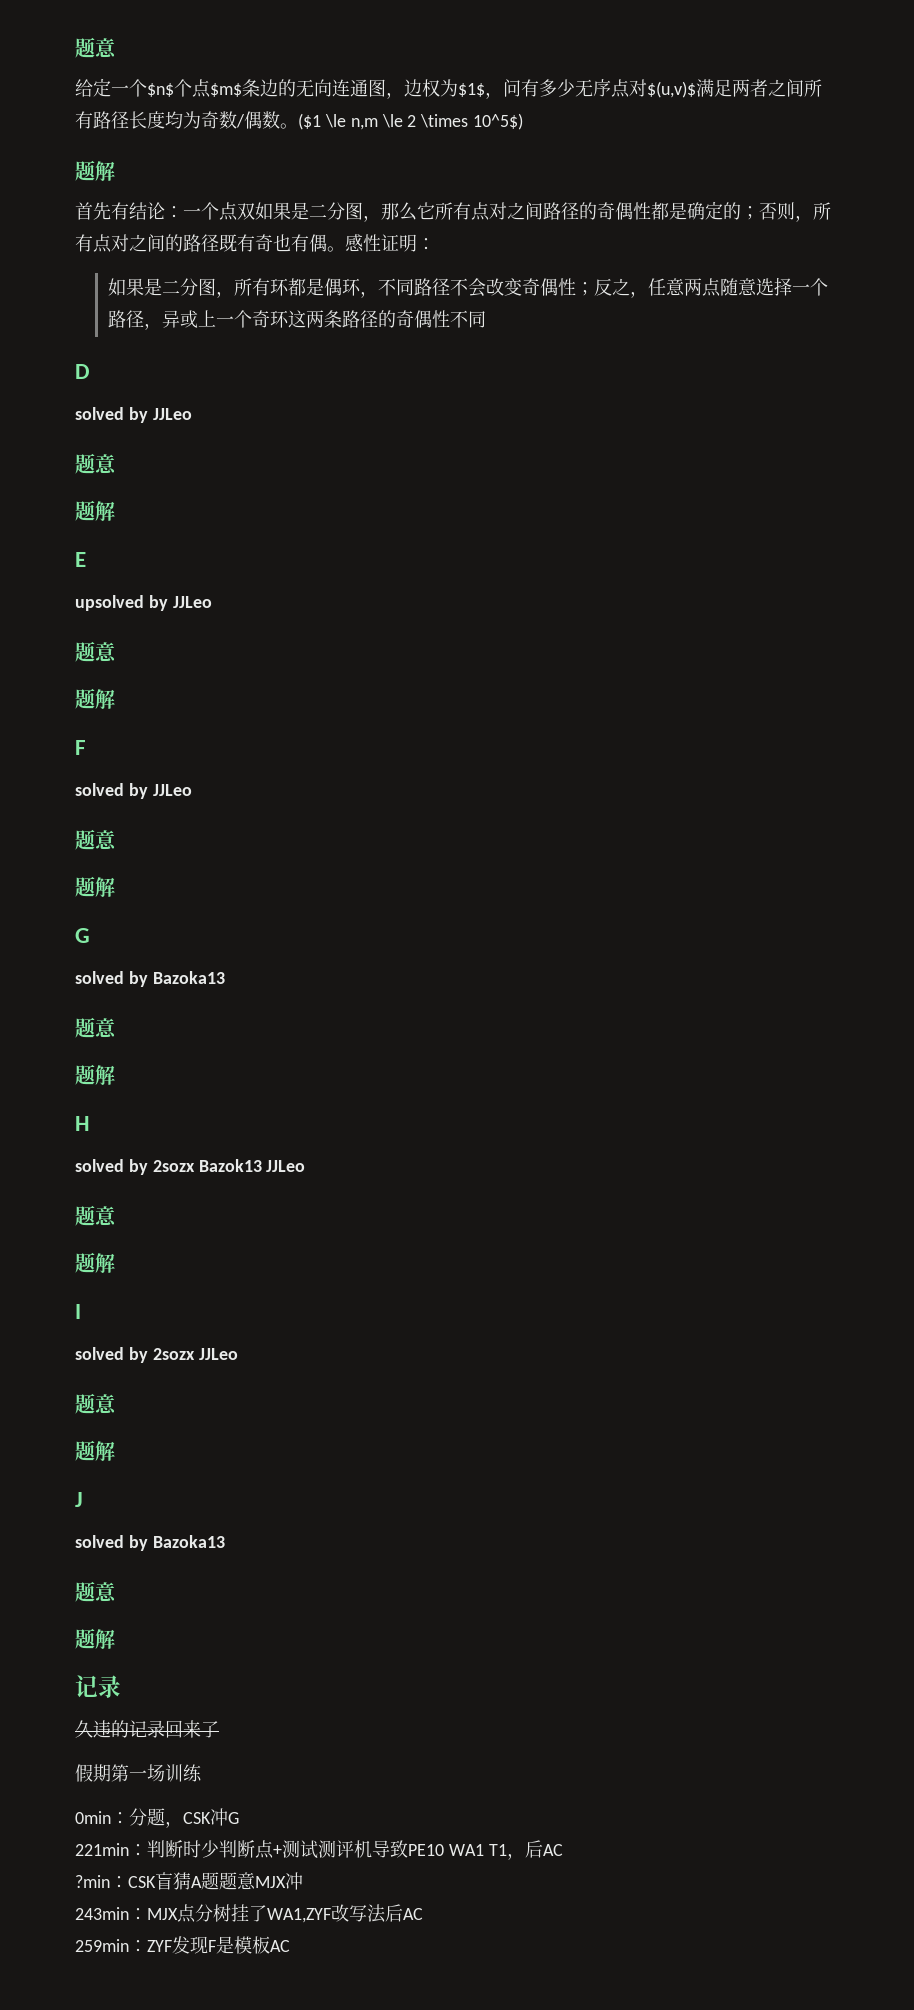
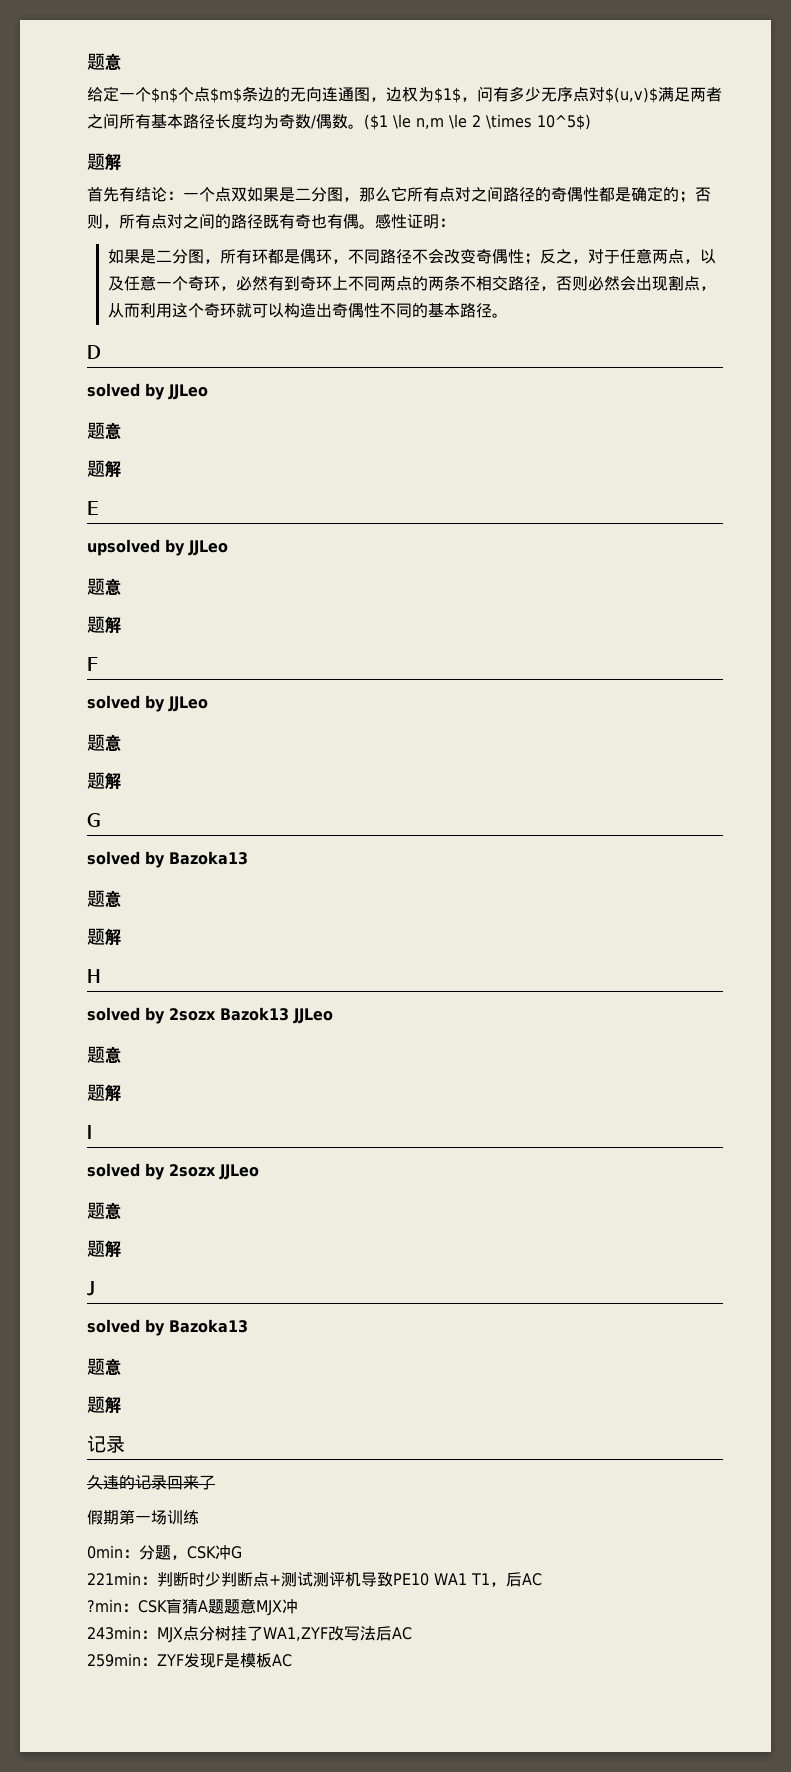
(93, 120) none -> [151,114,183,129] 基本
(648, 294) none -> [587,249,620,264] 对于
[719,277,828,296] [107,310,396,330] 随意选择一个路径，异或上一个奇环这两条路径的 -> [683,249,716,264] [107,275,716,291] [107,303,332,318] ，以及任意一个奇环，必然有到奇环上不同两点的两条不相交路径，否则必然会出现割点，从而利用这个奇环就可以构造出
(486, 319) none -> [411,303,508,318] 的基本路径。

